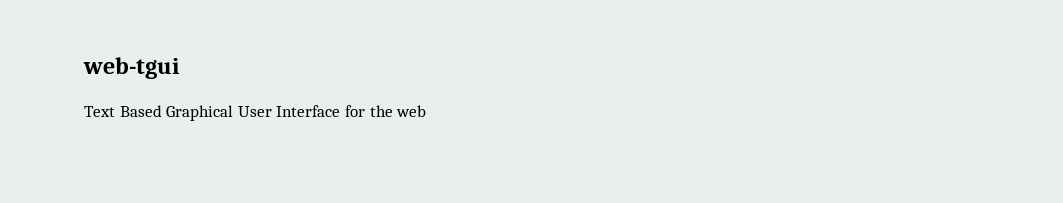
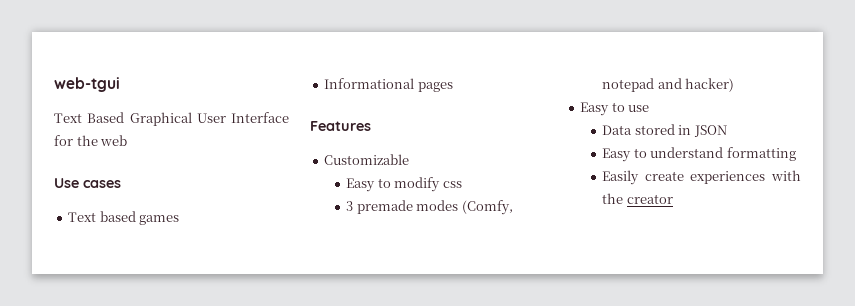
(427, 111) none -> [54,178,121,188] [68,211,180,225] [324,78,453,92] [310,121,371,131] [324,154,410,165] [346,177,462,192] [346,200,513,215] [602,78,735,92] [580,102,650,116] [602,124,727,137] [602,147,796,162] [602,170,801,185] [602,193,673,204] // Use cases // Text based games // Informational pages // Features // Customizable // Easy to modify css // 3 premade modes (Comfy, notepad and hacker) // Easy to use // Data stored in JSON // Easy to understand formatting // Easily create experiences with the creator

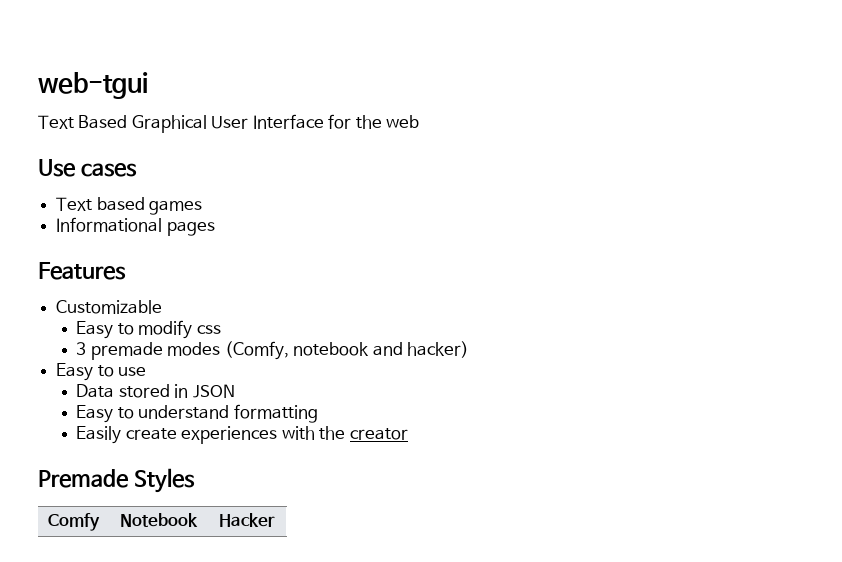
[602,78,655,92] notepad -> [293,342,370,356] notebook
(673, 199) none -> [38,468,195,493] [48,513,101,531] [120,513,199,527] [219,513,276,527] // Premade Styles // Comfy | Notebook | Hacker

